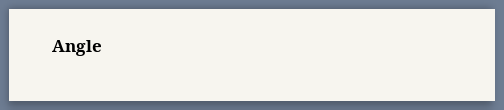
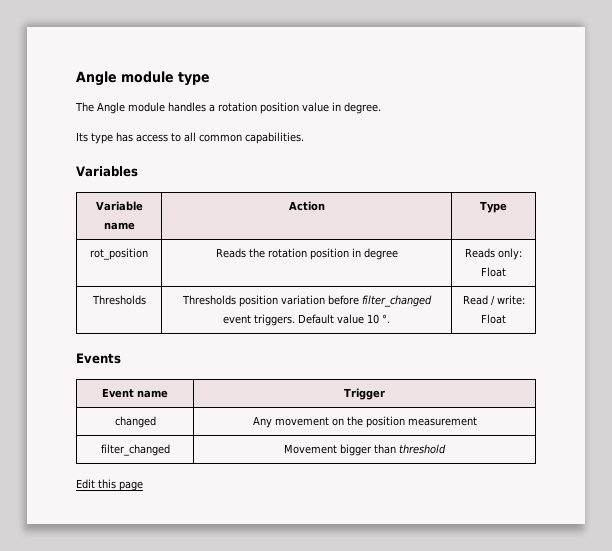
[52,40,102,56] Angle -> [76,71,210,86] [75,102,381,114] [76,132,304,144] [76,166,138,177] [95,201,143,211] [103,222,135,230] [288,201,325,211] [480,201,508,213] [90,248,148,260] [215,248,398,260] [465,248,522,260] [481,267,506,277] [91,295,146,305] [181,295,432,307] [223,314,390,326] [462,295,525,306] [481,314,506,324] [76,353,121,364] [102,388,168,398] [344,388,386,400] [114,416,156,428] [252,416,477,428] [100,444,170,456] [284,444,446,456] [76,479,143,491] Angle module type // The Angle module handles a rotation position value in degree. // Its type has access to all common capabilities. // Variables // Variable name | Action | Type // rot_position | Reads the rotation position in degree | Reads only: Float // Thresholds | Thresholds position variation before filter_changed event triggers. Default value 10 °. | Read / write: Float // Events // Event name | Trigger // changed | Any movement on the position measurement // filter_changed | Movement bigger than threshold // Edit this page

